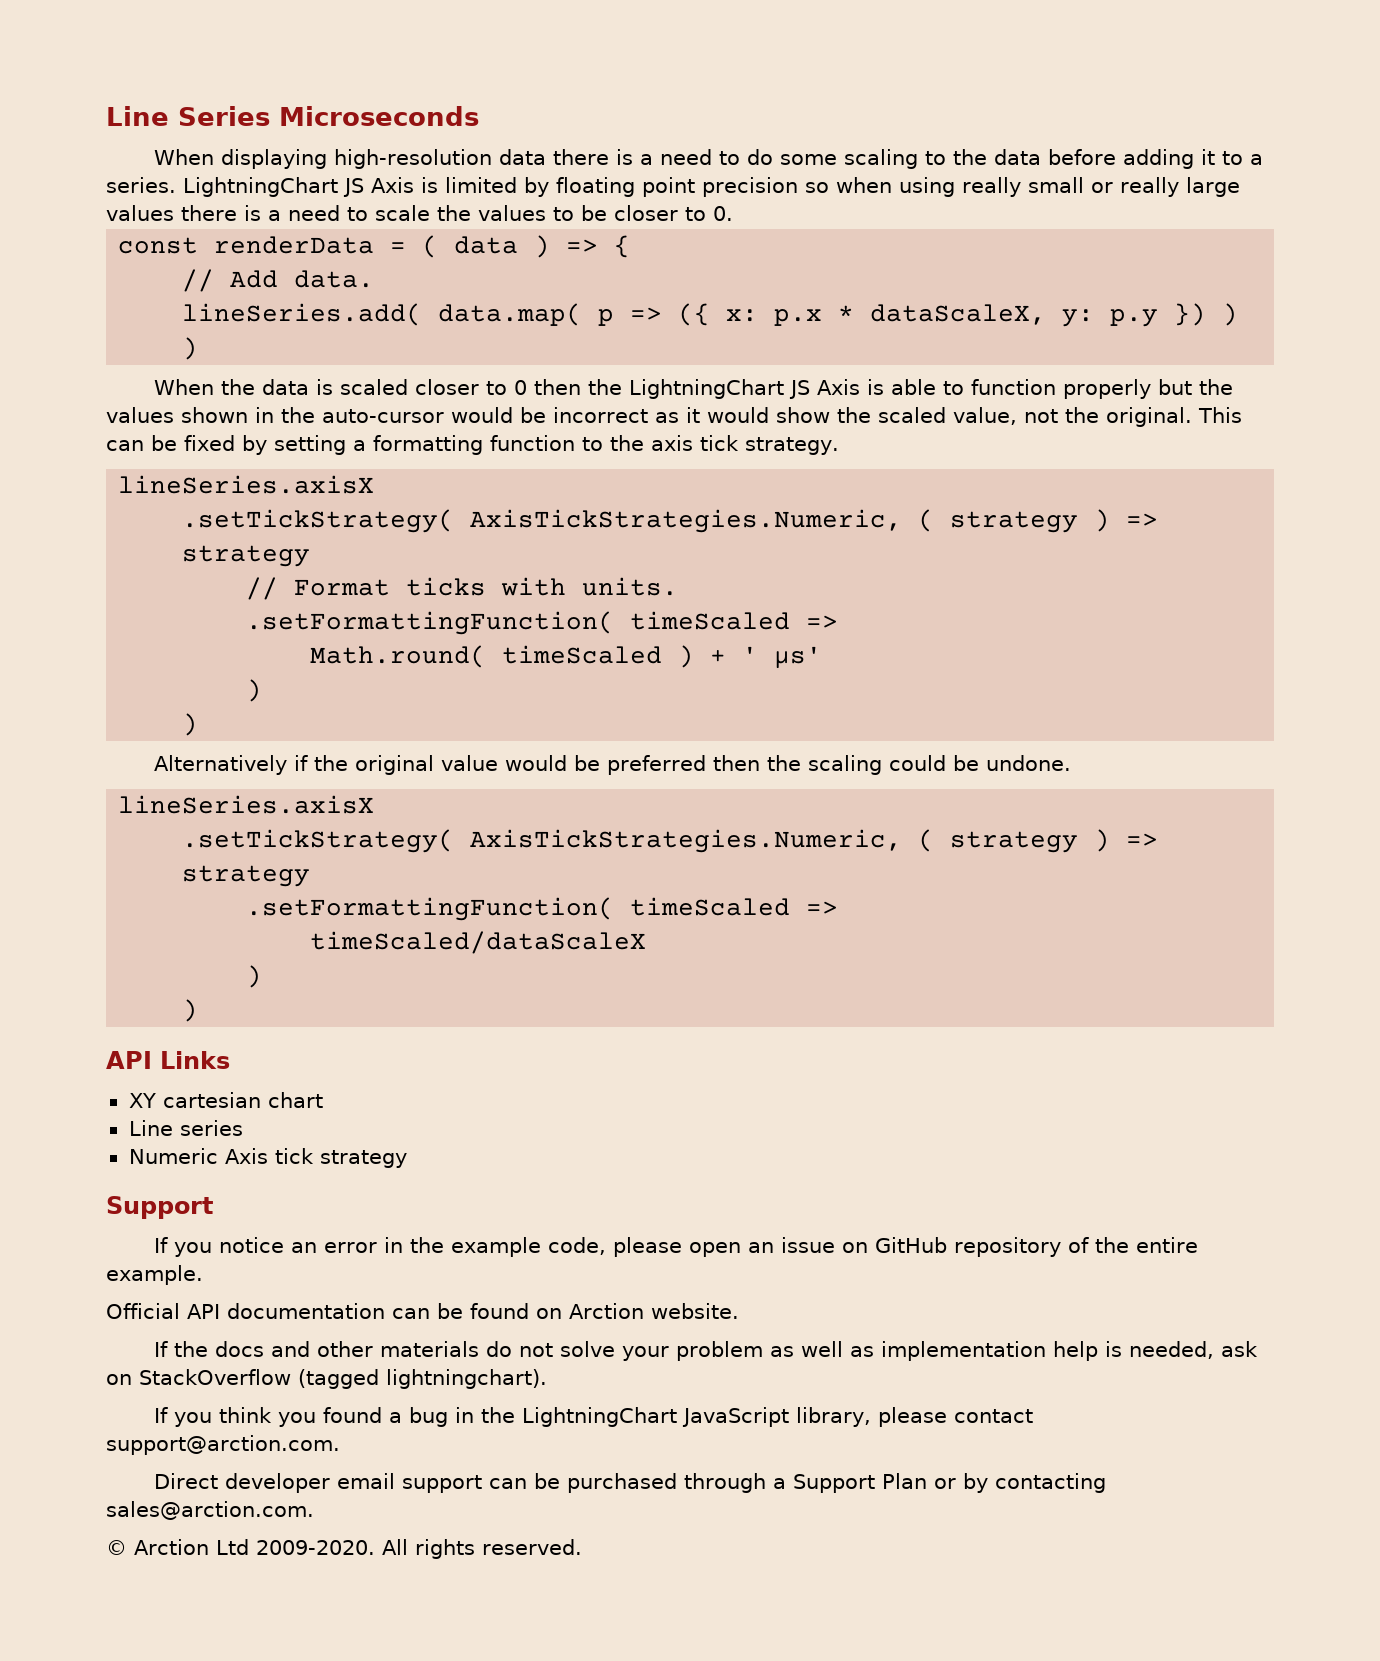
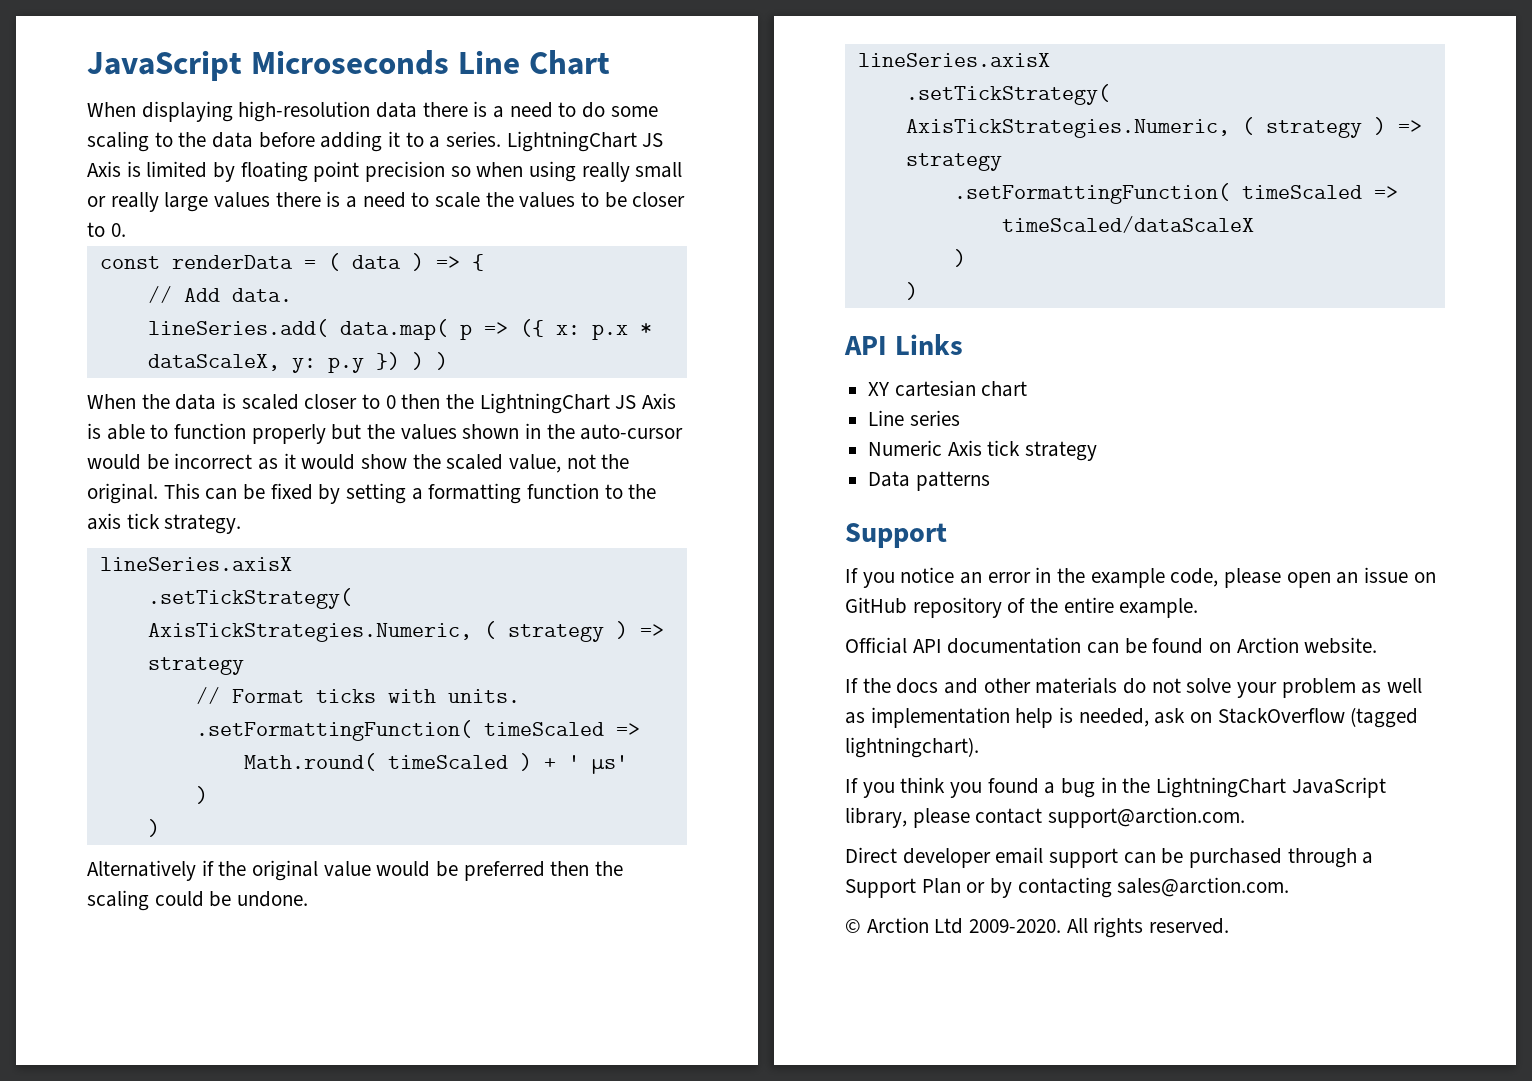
[106,106,479,126] Line Series Microseconds -> [87,50,610,81] JavaScript Microseconds Line Chart
(407, 1159) none -> [868,471,990,491] // Data patterns

